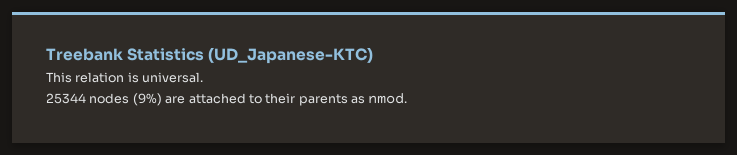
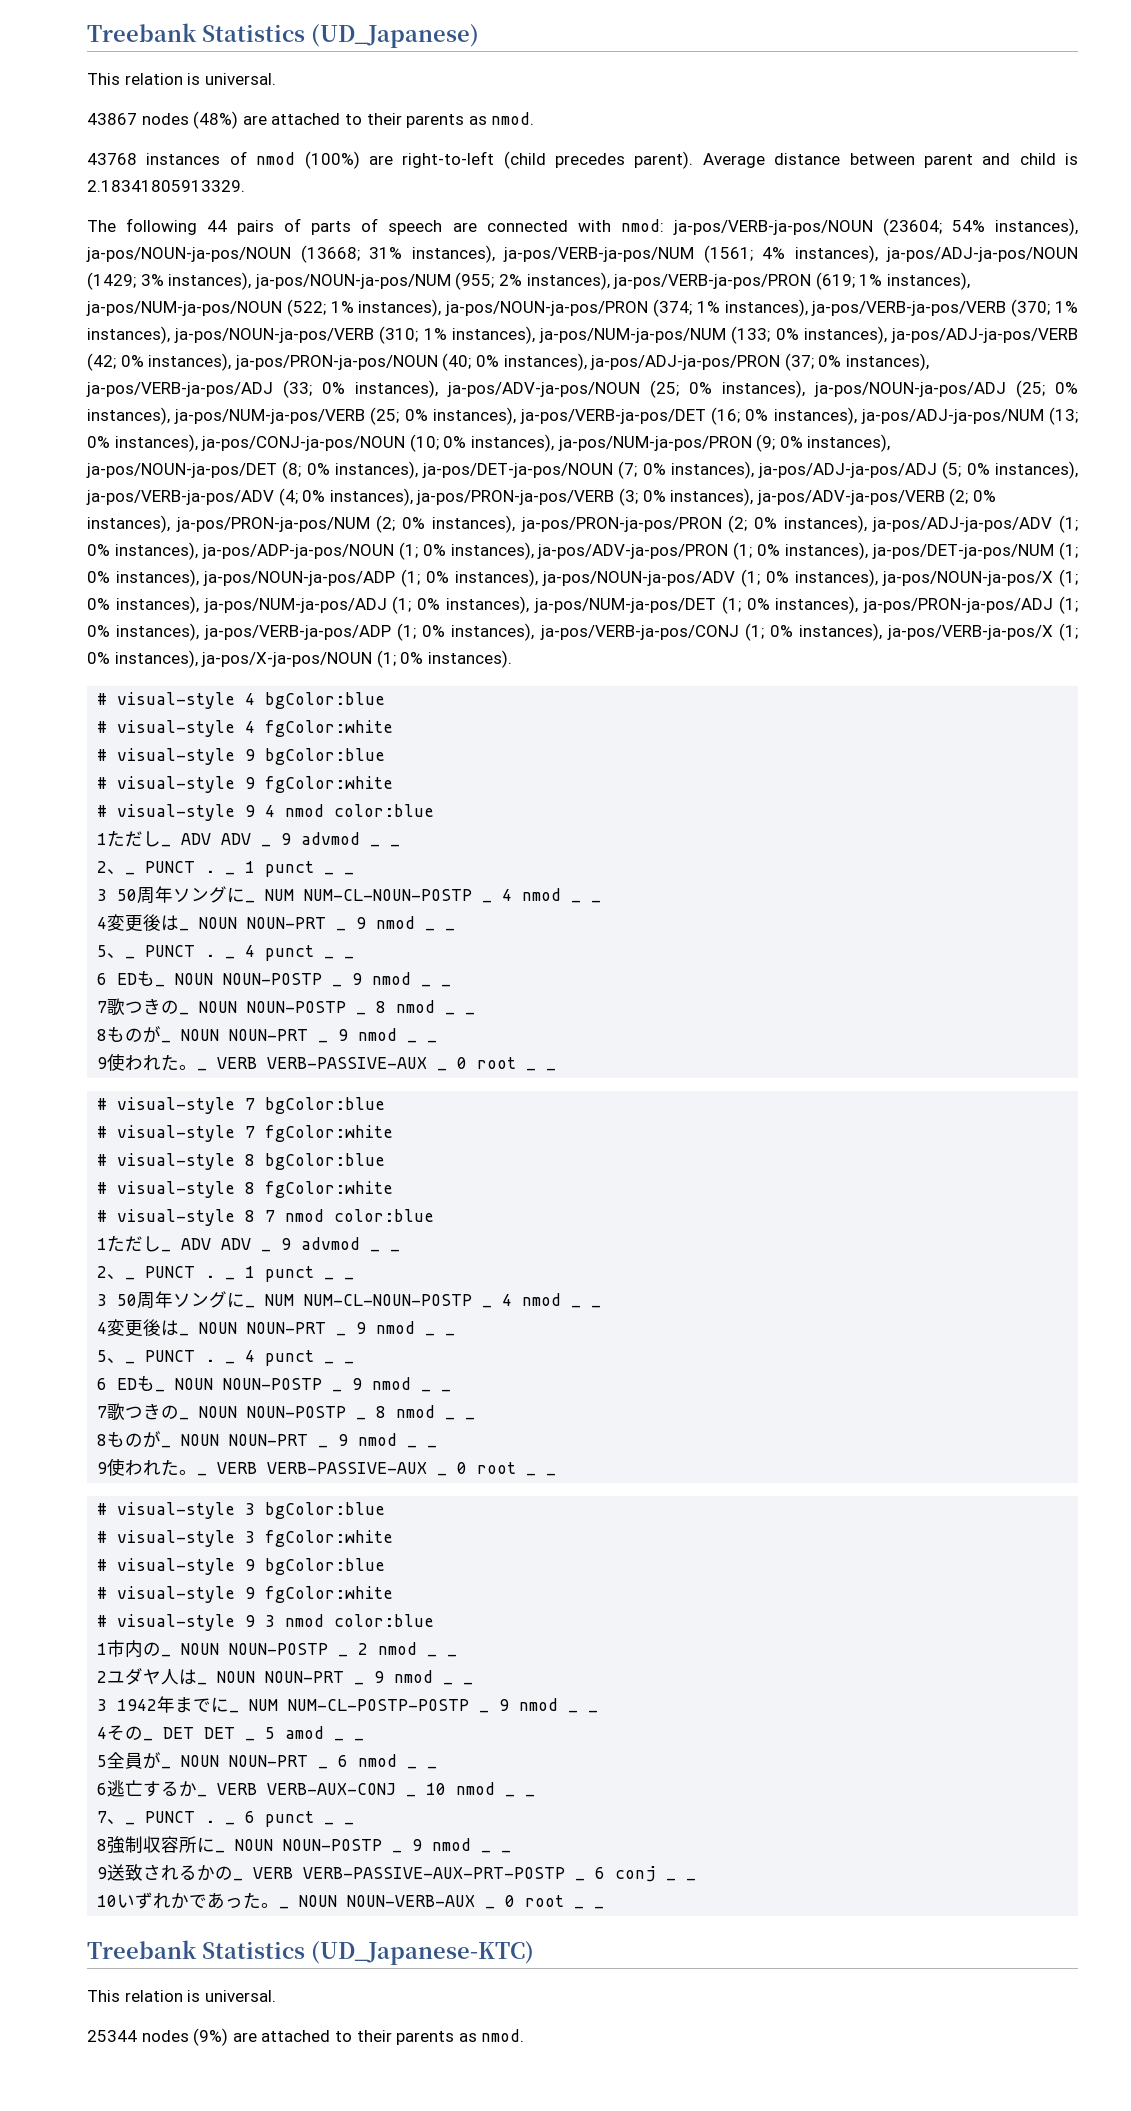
[46,48,205,61] Treebank Statistics -> [87,23,479,48] [87,73,276,85] [87,111,535,129] [87,151,1078,169] [87,180,245,192] [87,218,1079,236] [86,245,1078,263] [87,272,970,290] [86,299,1078,317] [87,326,1078,344] [87,353,929,371] [86,380,1078,398] [87,407,1079,425] [87,434,891,452] [86,461,1078,479] [86,488,996,506] [87,515,1079,533] [87,542,1078,560] [87,569,1079,587] [87,596,1079,614] [87,623,1078,641] [87,650,512,668] [97,692,386,709] [97,720,394,737] [97,748,386,765] [97,776,394,793] [97,804,435,821] [97,830,401,847] [97,861,355,877] [97,886,602,904] [97,914,456,932] [97,945,355,961] [97,970,452,987] [97,998,476,1016] [97,1026,438,1043] [97,1053,557,1071] [97,1097,386,1114] [97,1125,394,1142] [97,1153,386,1170] [97,1181,394,1198] [97,1209,435,1226] [97,1235,401,1252] [97,1266,355,1282] [97,1291,602,1309] [97,1319,456,1337] [97,1350,355,1366] [97,1375,452,1392] [97,1403,476,1421] [97,1431,438,1448] [97,1458,557,1476] [97,1502,386,1519] [97,1530,394,1547] [97,1558,386,1575] [97,1586,394,1603] [97,1614,435,1631] [97,1640,458,1658] [97,1668,474,1685] [97,1696,599,1713] [97,1725,365,1741] [97,1752,438,1769] [97,1780,536,1797] [97,1811,355,1827] [97,1836,512,1854] [97,1864,697,1882] [97,1892,605,1909] [87,1940,305,1959] Treebank Statistics (UD_Japanese) // This relation is universal. // 43867 nodes (48%) are attached to their parents as nmod. // 43768 instances of nmod (100%) are right-to-left (child precedes parent). Average distance between parent and child is 2.18341805913329. // The following 44 pairs of parts of speech are connected with nmod: ja-pos/VERB-ja-pos/NOUN (23604; 54% instances), ja-pos/NOUN-ja-pos/NOUN (13668; 31% instances), ja-pos/VERB-ja-pos/NUM (1561; 4% instances), ja-pos/ADJ-ja-pos/NOUN (1429; 3% instances), ja-pos/NOUN-ja-pos/NUM (955; 2% instances), ja-pos/VERB-ja-pos/PRON (619; 1% instances), ja-pos/NUM-ja-pos/NOUN (522; 1% instances), ja-pos/NOUN-ja-pos/PRON (374; 1% instances), ja-pos/VERB-ja-pos/VERB (370; 1% instances), ja-pos/NOUN-ja-pos/VERB (310; 1% instances), ja-pos/NUM-ja-pos/NUM (133; 0% instances), ja-pos/ADJ-ja-pos/VERB (42; 0% instances), ja-pos/PRON-ja-pos/NOUN (40; 0% instances), ja-pos/ADJ-ja-pos/PRON (37; 0% instances), ja-pos/VERB-ja-pos/ADJ (33; 0% instances), ja-pos/ADV-ja-pos/NOUN (25; 0% instances), ja-pos/NOUN-ja-pos/ADJ (25; 0% instances), ja-pos/NUM-ja-pos/VERB (25; 0% instances), ja-pos/VERB-ja-pos/DET (16; 0% instances), ja-pos/ADJ-ja-pos/NUM (13; 0% instances), ja-pos/CONJ-ja-pos/NOUN (10; 0% instances), ja-pos/NUM-ja-pos/PRON (9; 0% instances), ja-pos/NOUN-ja-pos/DET (8; 0% instances), ja-pos/DET-ja-pos/NOUN (7; 0% instances), ja-pos/ADJ-ja-pos/ADJ (5; 0% instances), ja-pos/VERB-ja-pos/ADV (4; 0% instances), ja-pos/PRON-ja-pos/VERB (3; 0% instances), ja-pos/ADV-ja-pos/VERB (2; 0% instances), ja-pos/PRON-ja-pos/NUM (2; 0% instances), ja-pos/PRON-ja-pos/PRON (2; 0% instances), ja-pos/ADJ-ja-pos/ADV (1; 0% instances), ja-pos/ADP-ja-pos/NOUN (1; 0% instances), ja-pos/ADV-ja-pos/PRON (1; 0% instances), ja-pos/DET-ja-pos/NUM (1; 0% instances), ja-pos/NOUN-ja-pos/ADP (1; 0% instances), ja-pos/NOUN-ja-pos/ADV (1; 0% instances), ja-pos/NOUN-ja-pos/X (1; 0% instances), ja-pos/NUM-ja-pos/ADJ (1; 0% instances), ja-pos/NUM-ja-pos/DET (1; 0% instances), ja-pos/PRON-ja-pos/ADJ (1; 0% instances), ja-pos/VERB-ja-pos/ADP (1; 0% instances), ja-pos/VERB-ja-pos/CONJ (1; 0% instances), ja-pos/VERB-ja-pos/X (1; 0% instances), ja-pos/X-ja-pos/NOUN (1; 0% instances). // # visual-style 4 bgColor:blue // # visual-style 4 fgColor:white // # visual-style 9 bgColor:blue // # visual-style 9 fgColor:white // # visual-style 9 4 nmod color:blue // 1ただし_ ADV ADV _ 9 advmod _ _ // 2、_ PUNCT . _ 1 punct _ _ // 3 50周年ソングに_ NUM NUM-CL-NOUN-POSTP _ 4 nmod _ _ // 4変更後は_ NOUN NOUN-PRT _ 9 nmod _ _ // 5、_ PUNCT . _ 4 punct _ _ // 6 EDも_ NOUN NOUN-POSTP _ 9 nmod _ _ // 7歌つきの_ NOUN NOUN-POSTP _ 8 nmod _ _ // 8ものが_ NOUN NOUN-PRT _ 9 nmod _ _ // 9使われた。_ VERB VERB-PASSIVE-AUX _ 0 root _ _ // # visual-style 7 bgColor:blue // # visual-style 7 fgColor:white // # visual-style 8 bgColor:blue // # visual-style 8 fgColor:white // # visual-style 8 7 nmod color:blue // 1ただし_ ADV ADV _ 9 advmod _ _ // 2、_ PUNCT . _ 1 punct _ _ // 3 50周年ソングに_ NUM NUM-CL-NOUN-POSTP _ 4 nmod _ _ // 4変更後は_ NOUN NOUN-PRT _ 9 nmod _ _ // 5、_ PUNCT . _ 4 punct _ _ // 6 EDも_ NOUN NOUN-POSTP _ 9 nmod _ _ // 7歌つきの_ NOUN NOUN-POSTP _ 8 nmod _ _ // 8ものが_ NOUN NOUN-PRT _ 9 nmod _ _ // 9使われた。_ VERB VERB-PASSIVE-AUX _ 0 root _ _ // # visual-style 3 bgColor:blue // # visual-style 3 fgColor:white // # visual-style 9 bgColor:blue // # visual-style 9 fgColor:white // # visual-style 9 3 nmod color:blue // 1市内の_ NOUN NOUN-POSTP _ 2 nmod _ _ // 2ユダヤ人は_ NOUN NOUN-PRT _ 9 nmod _ _ // 3 1942年までに_ NUM NUM-CL-POSTP-POSTP _ 9 nmod _ _ // 4その_ DET DET _ 5 amod _ _ // 5全員が_ NOUN NOUN-PRT _ 6 nmod _ _ // 6逃亡するか_ VERB VERB-AUX-CONJ _ 10 nmod _ _ // 7、_ PUNCT . _ 6 punct _ _ // 8強制収容所に_ NOUN NOUN-POSTP _ 9 nmod _ _ // 9送致されるかの_ VERB VERB-PASSIVE-AUX-PRT-POSTP _ 6 conj _ _ // 10いずれかであった。_ NOUN NOUN-VERB-AUX _ 0 root _ _ // Treebank Statistics

